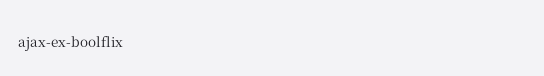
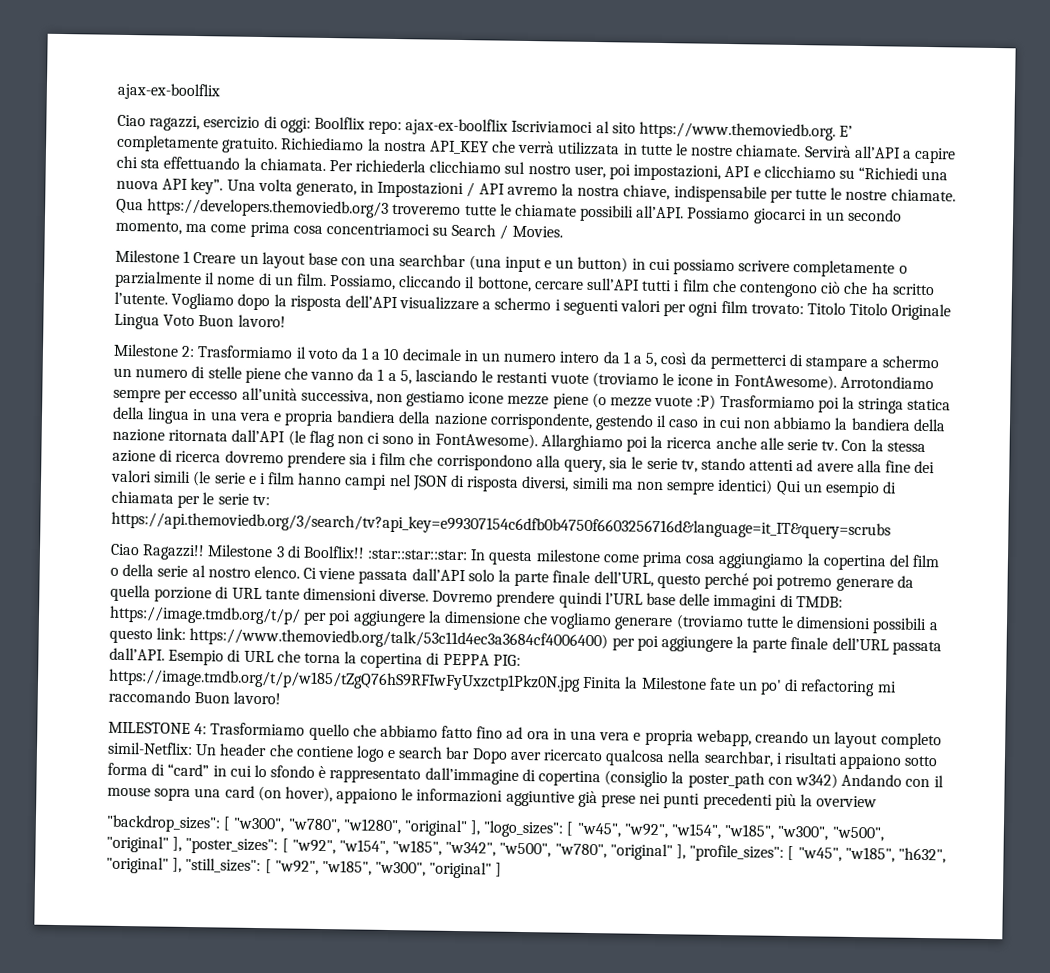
[18,36,123,51] ajax-ex-boolflix -> [117,82,221,101] [117,114,854,141] [116,134,957,164] [116,155,949,181] [116,177,956,203] [116,198,903,225] [115,220,563,240] [115,249,908,278] [114,270,935,298] [114,291,952,321] [114,313,286,330] [113,343,941,372] [113,365,934,391] [113,387,952,414] [112,406,946,432] [112,428,926,453] [112,449,936,474] [111,469,898,498] [111,490,270,509] [111,511,891,540] [110,543,941,571] [110,563,914,592] [110,584,843,611] [109,605,939,635] [109,627,942,656] [109,647,521,669] [108,668,897,697] [108,689,282,705] [108,721,942,750] [107,741,938,770] [107,762,944,789] [107,785,878,811] [106,814,884,842] [106,835,946,864] [106,856,503,879] ajax-ex-boolflix // Ciao ragazzi, esercizio di oggi: Boolflix repo: ajax-ex-boolflix Iscriviamoci al sito https://www.themoviedb.org. E’ completamente gratuito. Richiediamo la nostra API_KEY che verrà utilizzata in tutte le nostre chiamate. Servirà all’API a capire chi sta effettuando la chiamata. Per richiederla clicchiamo sul nostro user, poi impostazioni, API e clicchiamo su “Richiedi una nuova API key”. Una volta generato, in Impostazioni / API avremo la nostra chiave, indispensabile per tutte le nostre chiamate. Qua https://developers.themoviedb.org/3 troveremo tutte le chiamate possibili all’API. Possiamo giocarci in un secondo momento, ma come prima cosa concentriamoci su Search / Movies. // Milestone 1 Creare un layout base con una searchbar (una input e un button) in cui possiamo scrivere completamente o parzialmente il nome di un film. Possiamo, cliccando il bottone, cercare sull’API tutti i film che contengono ciò che ha scritto l’utente. Vogliamo dopo la risposta dell’API visualizzare a schermo i seguenti valori per ogni film trovato: Titolo Titolo Originale Lingua Voto Buon lavoro! // Milestone 2: Trasformiamo il voto da 1 a 10 decimale in un numero intero da 1 a 5, così da permetterci di stampare a schermo un numero di stelle piene che vanno da 1 a 5, lasciando le restanti vuote (troviamo le icone in FontAwesome). Arrotondiamo sempre per eccesso all’unità successiva, non gestiamo icone mezze piene (o mezze vuote :P) Trasformiamo poi la stringa statica della lingua in una vera e propria bandiera della nazione corrispondente, gestendo il caso in cui non abbiamo la bandiera della nazione ritornata dall’API (le flag non ci sono in FontAwesome). Allarghiamo poi la ricerca anche alle serie tv. Con la stessa azione di ricerca dovremo prendere sia i film che corrispondono alla query, sia le serie tv, stando attenti ad avere alla fine dei valori simili (le serie e i film hanno campi nel JSON di risposta diversi, simili ma non sempre identici) Qui un esempio di chiamata per le serie tv: https://api.themoviedb.org/3/search/tv?api_key=e99307154c6dfb0b4750f6603256716d&language=it_IT&query=scrubs // Ciao Ragazzi!! Milestone 3 di Boolflix!! :star::star::star: In questa milestone come prima cosa aggiungiamo la copertina del film o della serie al nostro elenco. Ci viene passata dall’API solo la parte finale dell’URL, questo perché poi potremo generare da quella porzione di URL tante dimensioni diverse. Dovremo prendere quindi l’URL base delle immagini di TMDB: https://image.tmdb.org/t/p/ per poi aggiungere la dimensione che vogliamo generare (troviamo tutte le dimensioni possibili a questo link: https://www.themoviedb.org/talk/53c11d4ec3a3684cf4006400) per poi aggiungere la parte finale dell’URL passata dall’API. Esempio di URL che torna la copertina di PEPPA PIG: https://image.tmdb.org/t/p/w185/tZgQ76hS9RFIwFyUxzctp1Pkz0N.jpg Finita la Milestone fate un po' di refactoring mi raccomando Buon lavoro! // MILESTONE 4: Trasformiamo quello che abbiamo fatto fino ad ora in una vera e propria webapp, creando un layout completo simil-Netflix: Un header che contiene logo e search bar Dopo aver ricercato qualcosa nella searchbar, i risultati appaiono sotto forma di “card” in cui lo sfondo è rappresentato dall’immagine di copertina (consiglio la poster_path con w342) Andando con il mouse sopra una card (on hover), appaiono le informazioni aggiuntive già prese nei punti precedenti più la overview // "backdrop_sizes": [ "w300", "w780", "w1280", "original" ], "logo_sizes": [ "w45", "w92", "w154", "w185", "w300", "w500", "original" ], "poster_sizes": [ "w92", "w154", "w185", "w342", "w500", "w780", "original" ], "profile_sizes": [ "w45", "w185", "h632", "original" ], "still_sizes": [ "w92", "w185", "w300", "original" ]

